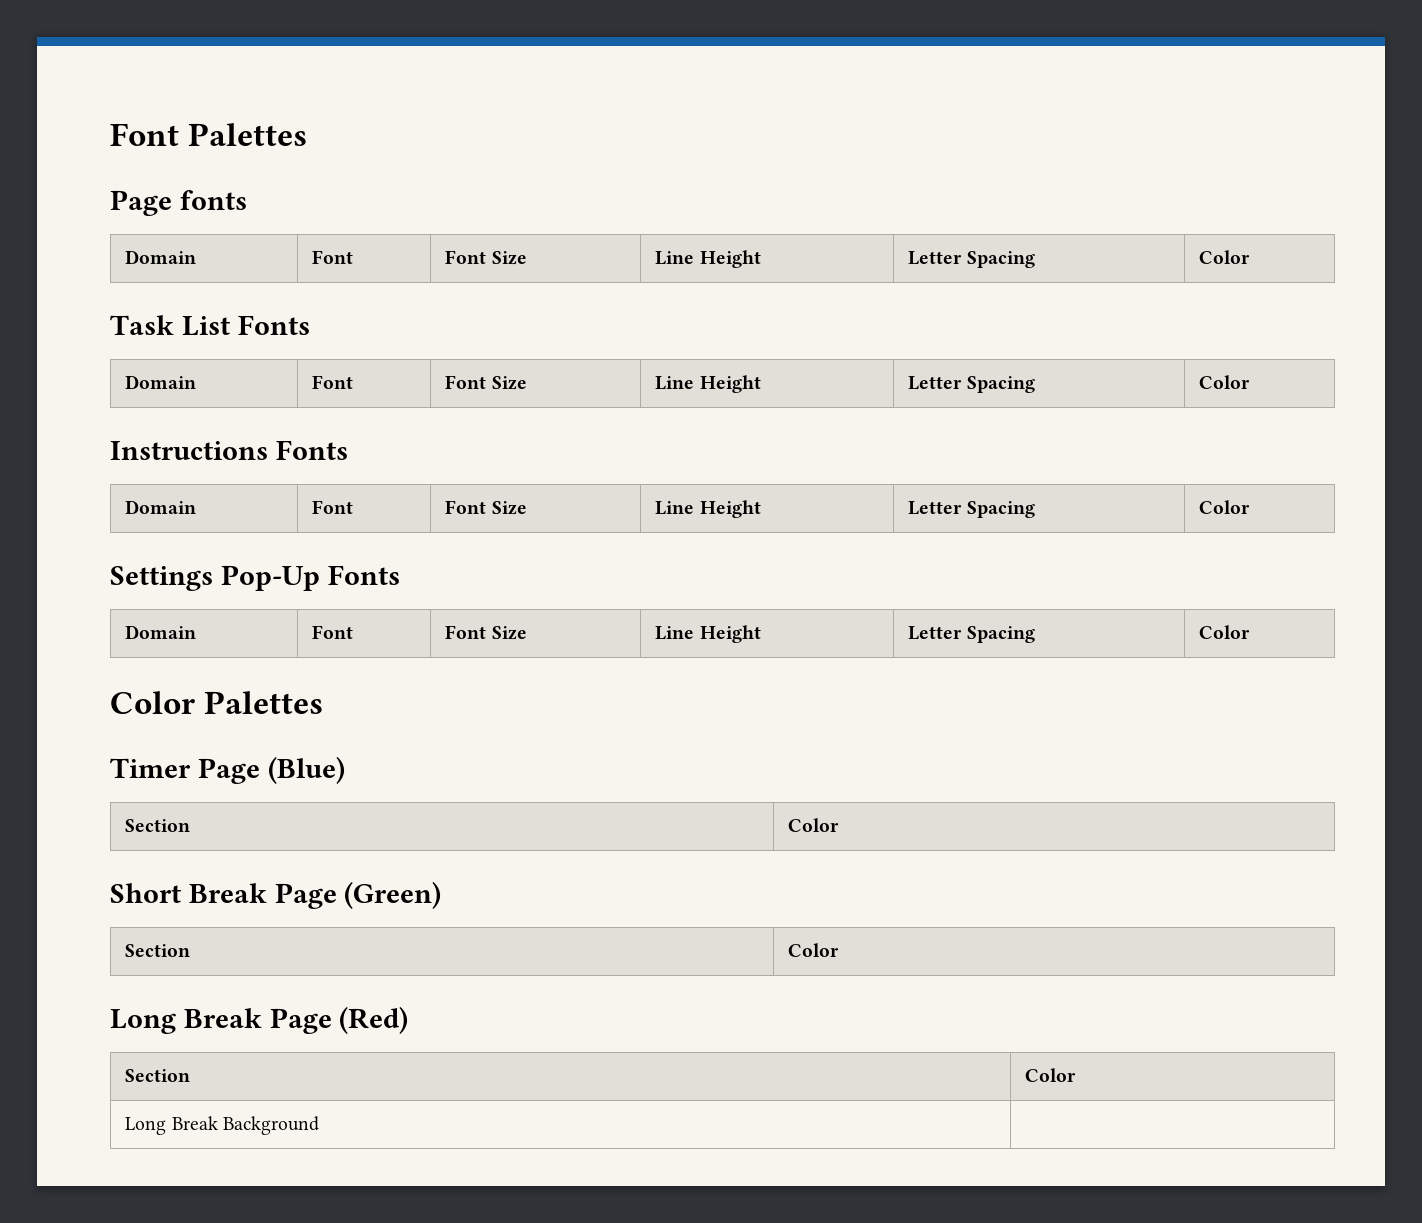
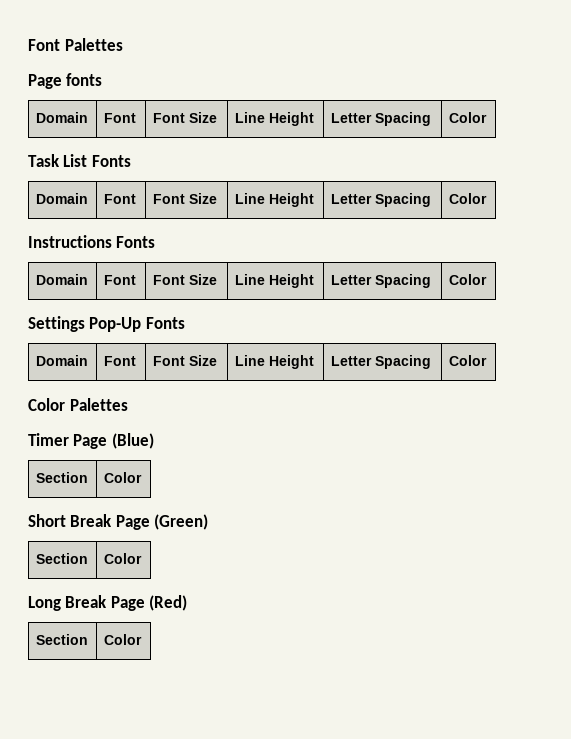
[125,1116,320,1135] // Long Break Background | -> (142, 639) none

